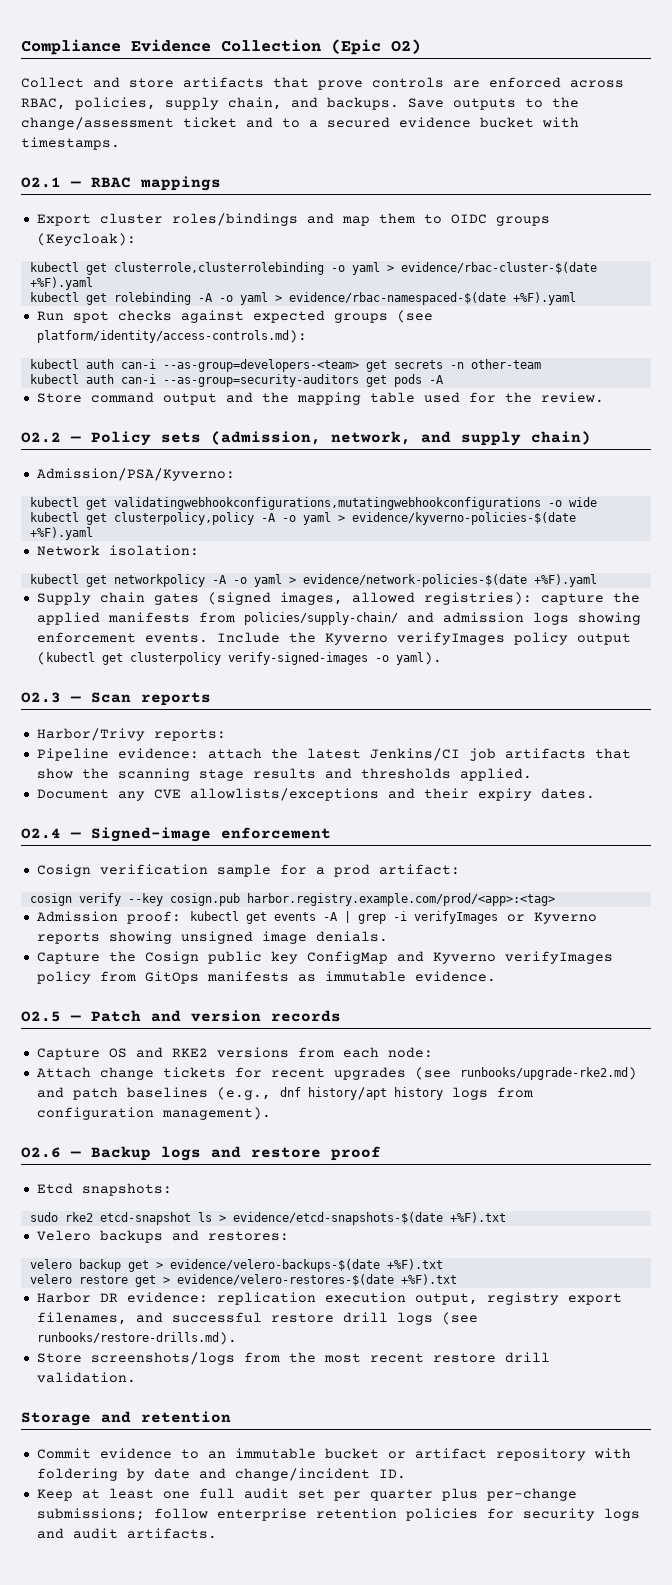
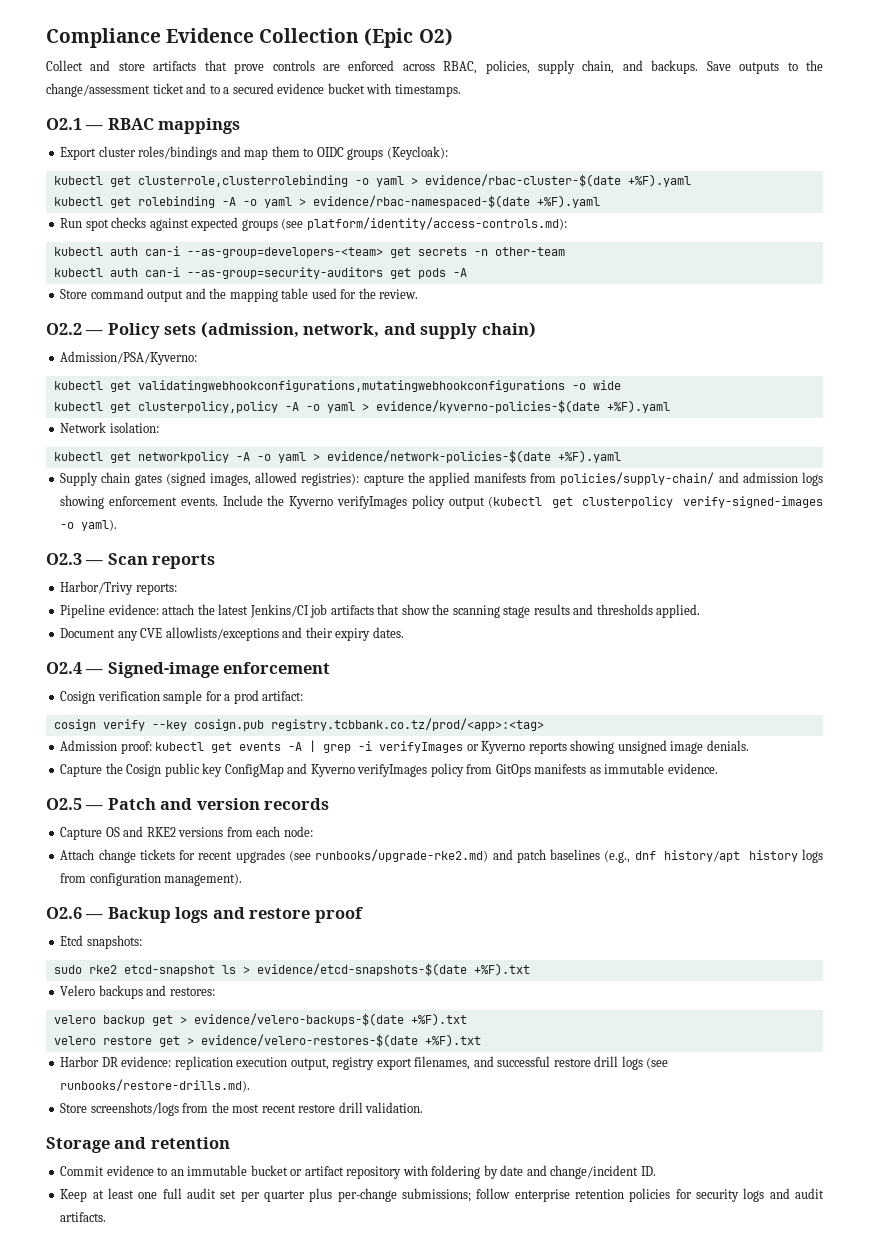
[246,893,555,906] harbor.registry.example.com/prod/<app>:<tag> -> [270,718,544,731] registry.tcbbank.co.tz/prod/<app>:<tag>

